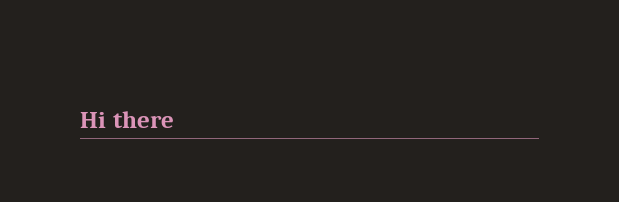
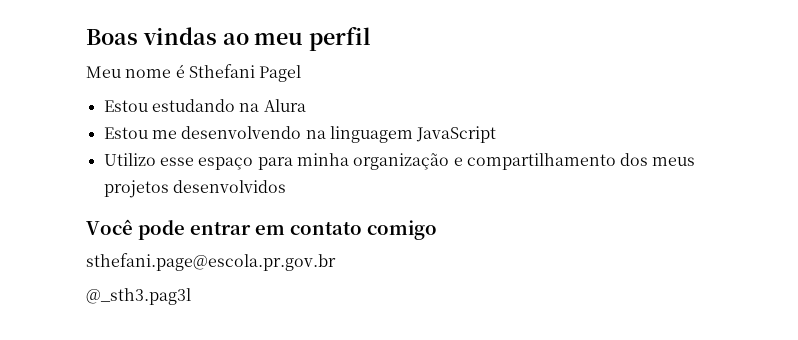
[80,111,174,128] Hi there -> [86,27,372,51] [86,64,302,82] [103,99,306,112] [103,126,497,143] [103,153,696,170] [103,180,286,198] [86,219,437,240] [86,253,336,271] [86,288,191,305] Boas vindas ao meu perfil // Meu nome é Sthefani Pagel // Estou estudando na Alura // Estou me desenvolvendo na linguagem JavaScript // Utilizo esse espaço para minha organização e compartilhamento dos meus projetos desenvolvidos // Você pode entrar em contato comigo // sthefani.page@escola.pr.gov.br // @_sth3.pag3l

